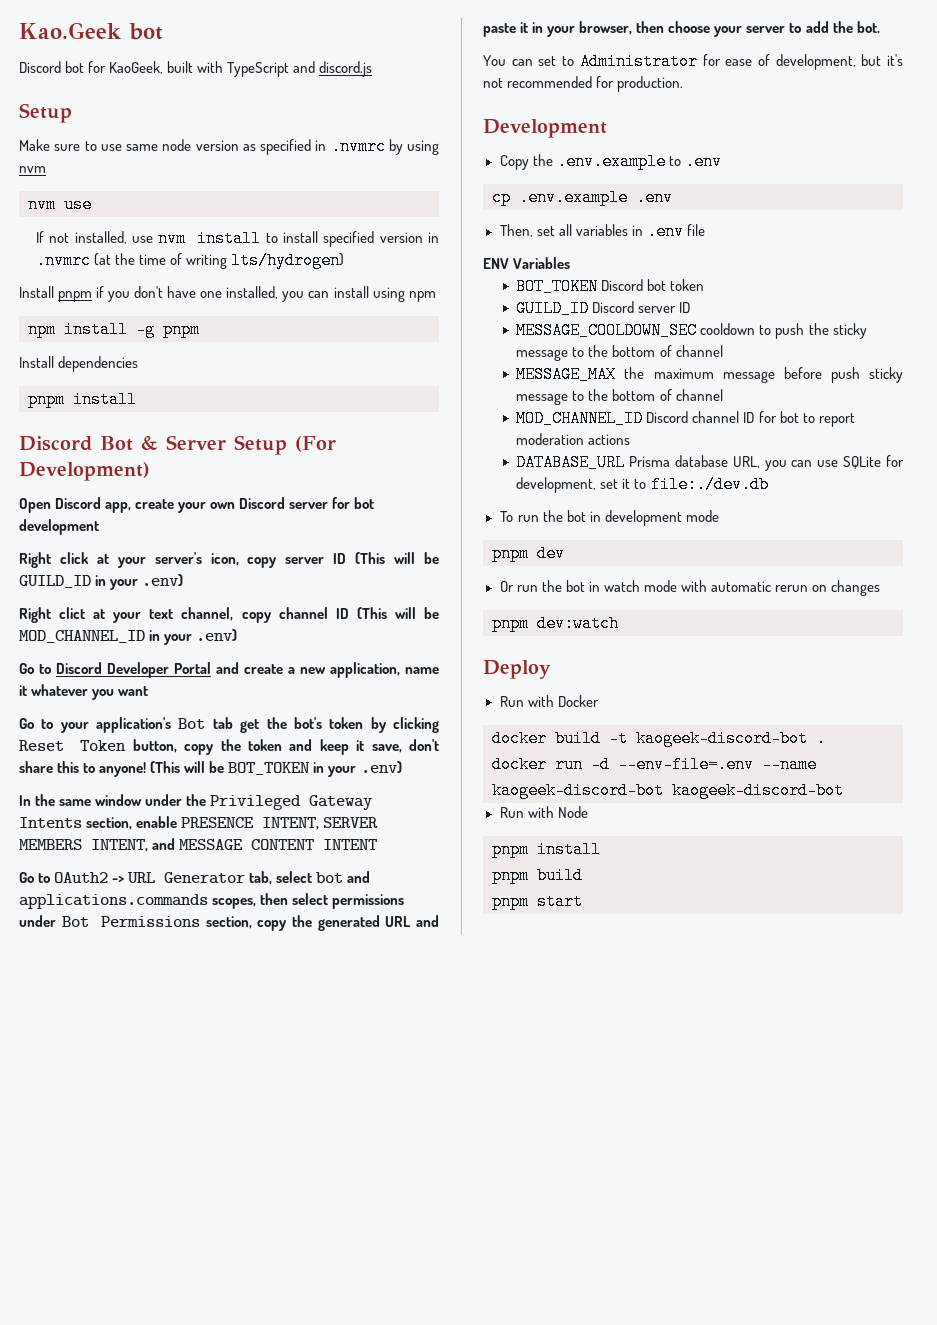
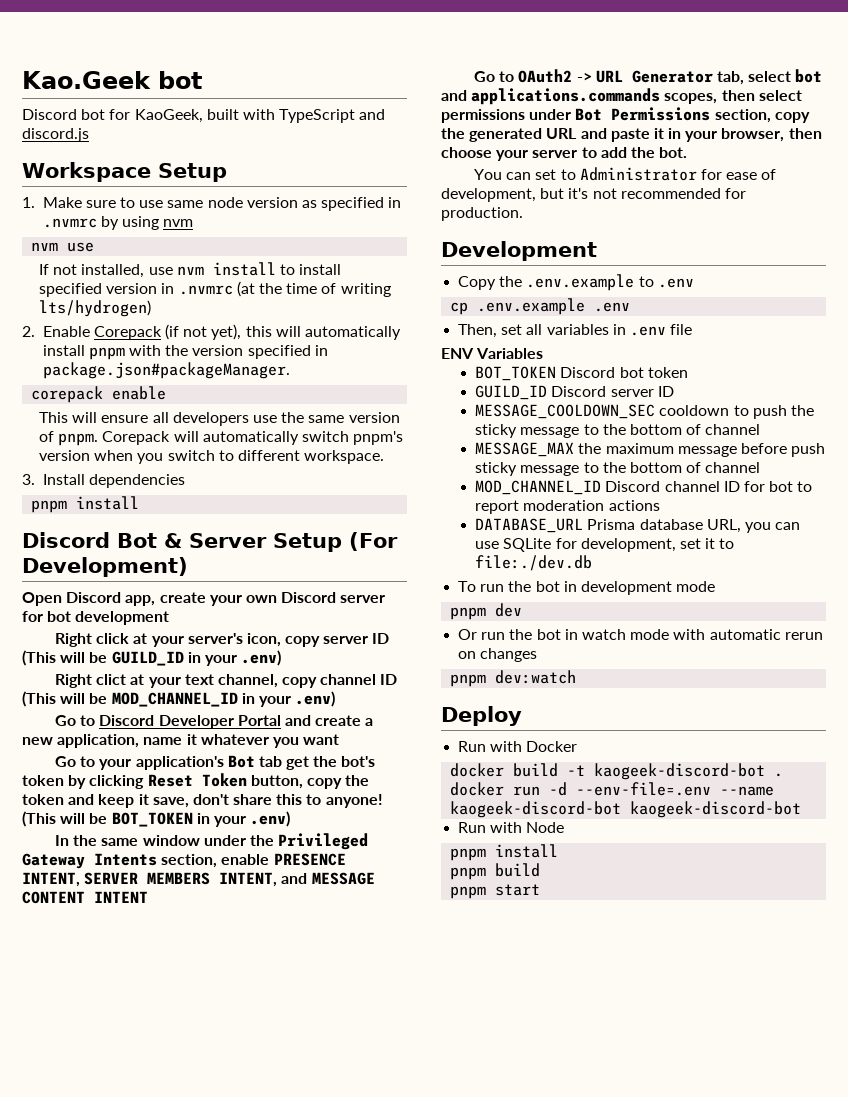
(373, 69) none -> [22,162,151,182] Workspace
(72, 113) none -> [22,197,35,208] 1.
[19,286,436,302] [28,321,200,338] Install pnpm if you don't have one installed, you can install using npm // npm install -g pnpm // -> [22,324,402,340] [42,345,328,360] [42,362,290,379] [31,386,167,403] [39,412,400,426] [39,431,404,446] [39,450,385,464] [22,474,35,485] 2. Enable Corepack (if not yet), this will automatically install pnpm with the version specified in package.json#packageManager. // corepack enable // This will ensure all developers use the same version of pnpm. Corepack will automatically switch pnpm's version when you switch to different workspace. // 3.

